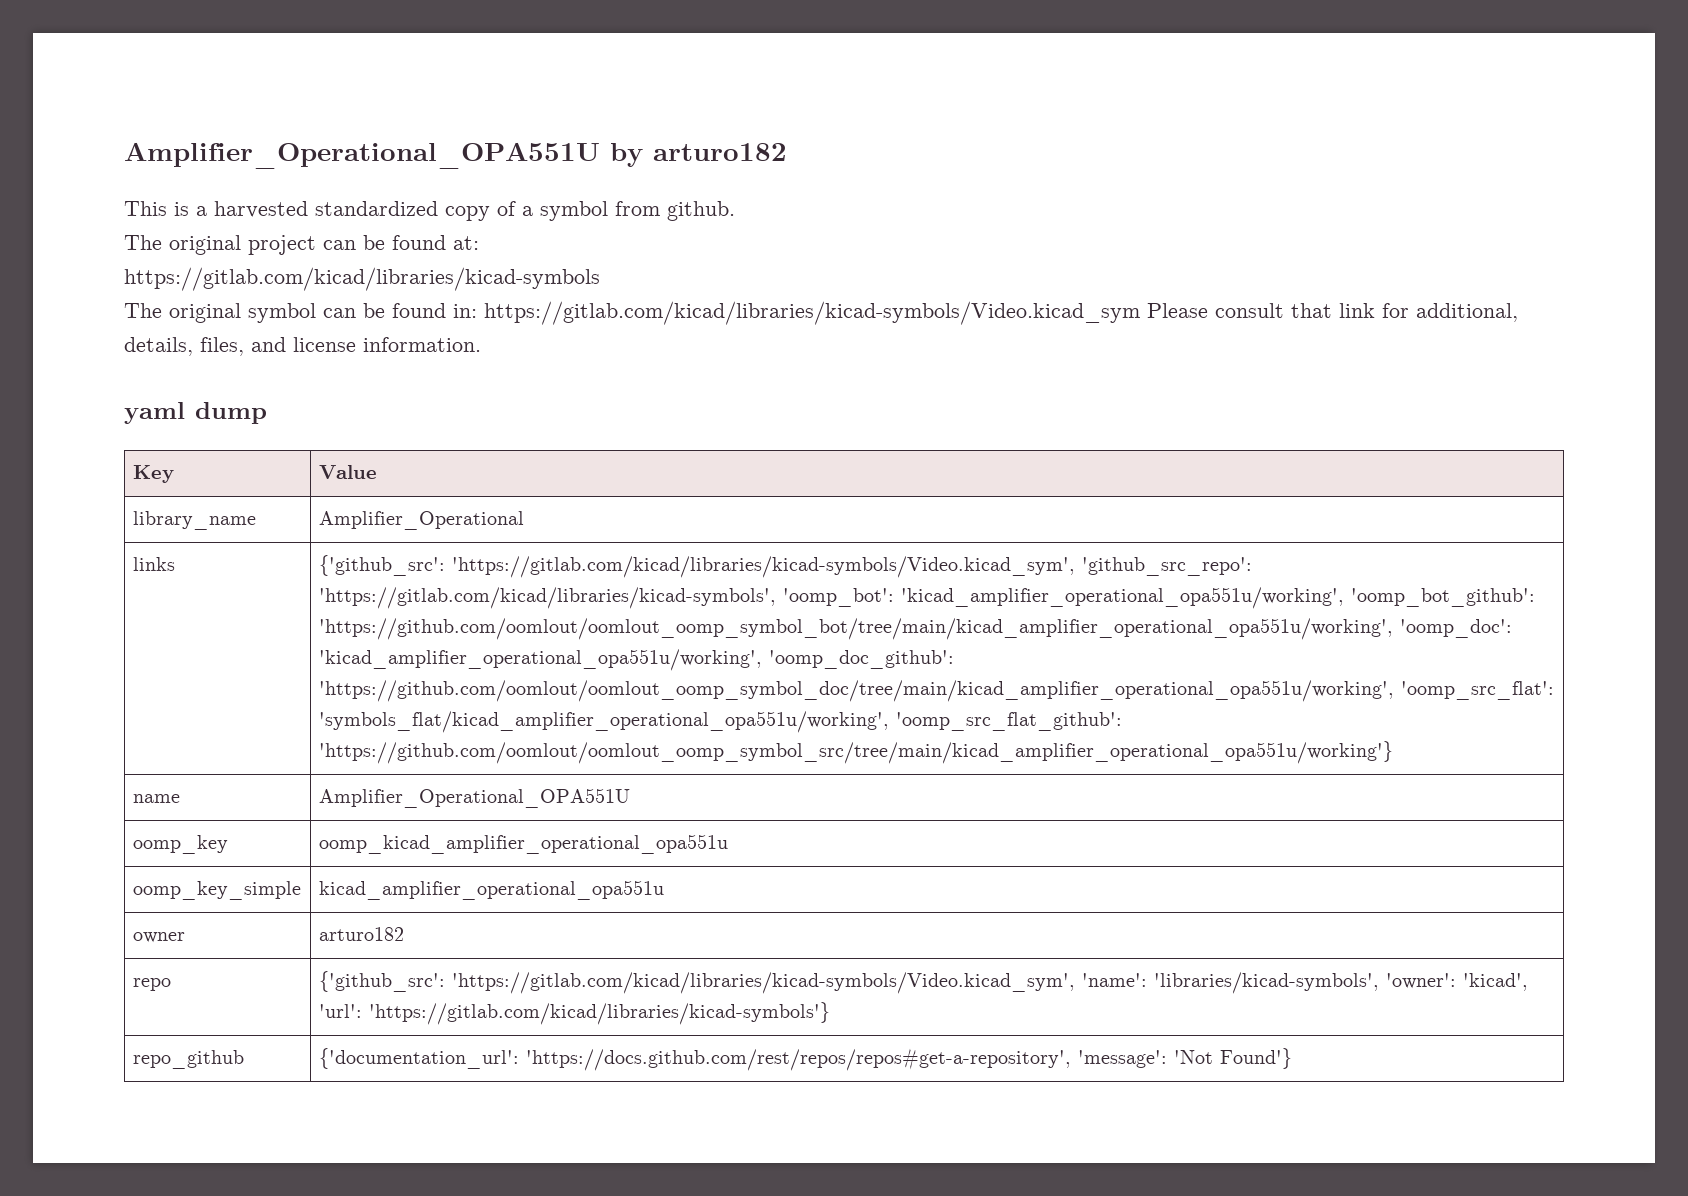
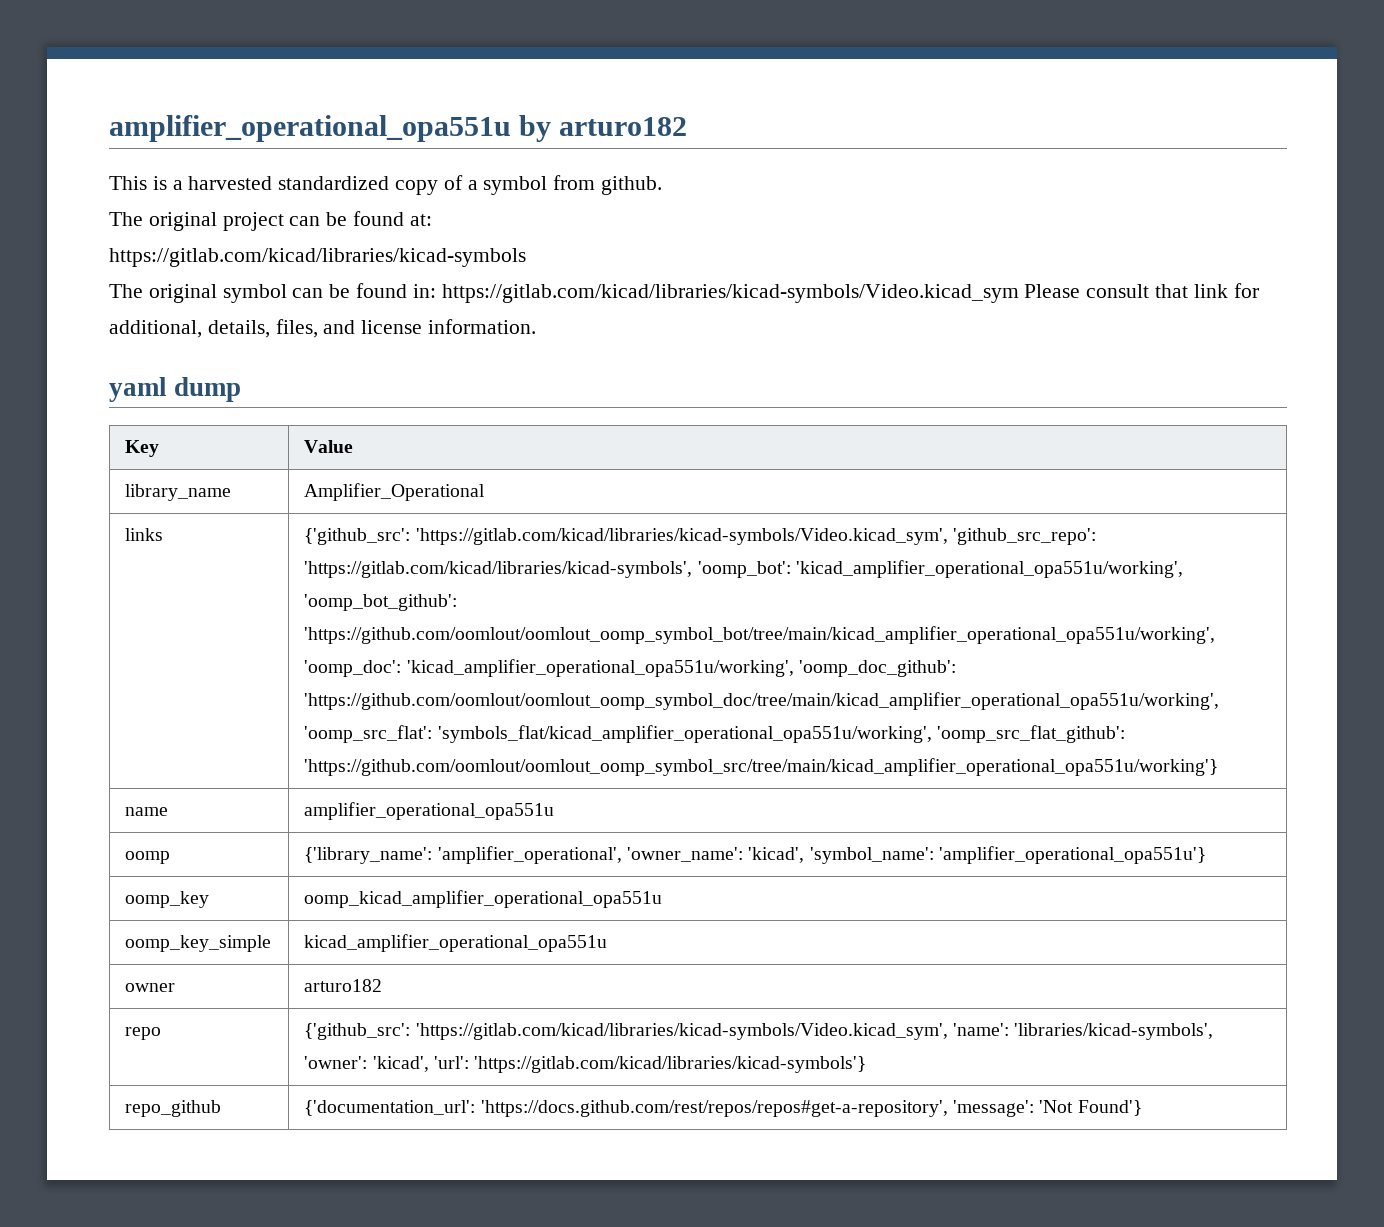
[124,142,600,169] Amplifier_Operational_OPA551U -> [109,115,511,142] amplifier_operational_opa551u
[318,788,630,808] Amplifier_Operational_OPA551U -> [304,802,555,820] [125,851,171,864] [304,846,1206,864] amplifier_operational_opa551u // oomp | {'library_name': 'amplifier_operational', 'owner_name': 'kicad', 'symbol_name': 'amplifier_operational_opa551u'}

